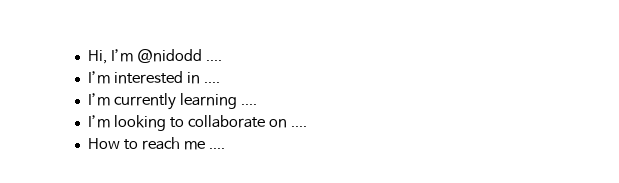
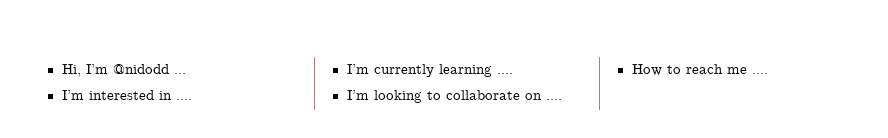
[205,60,222,61] .... -> [173,73,186,74] ...

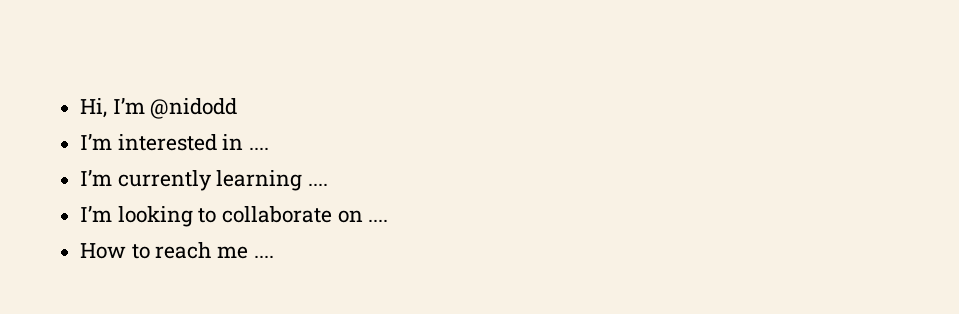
[173,73,186,74] ... -> (238, 108) none

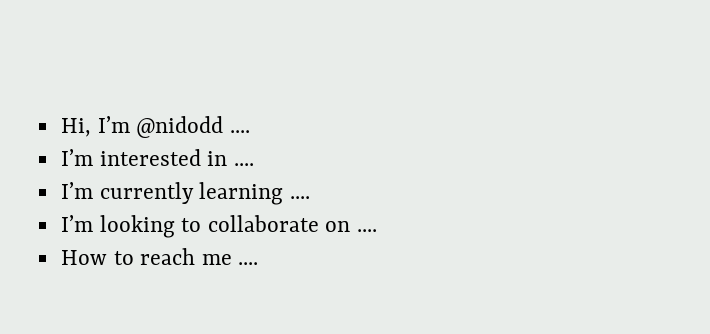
(238, 108) none -> [229,130,250,133] ....

